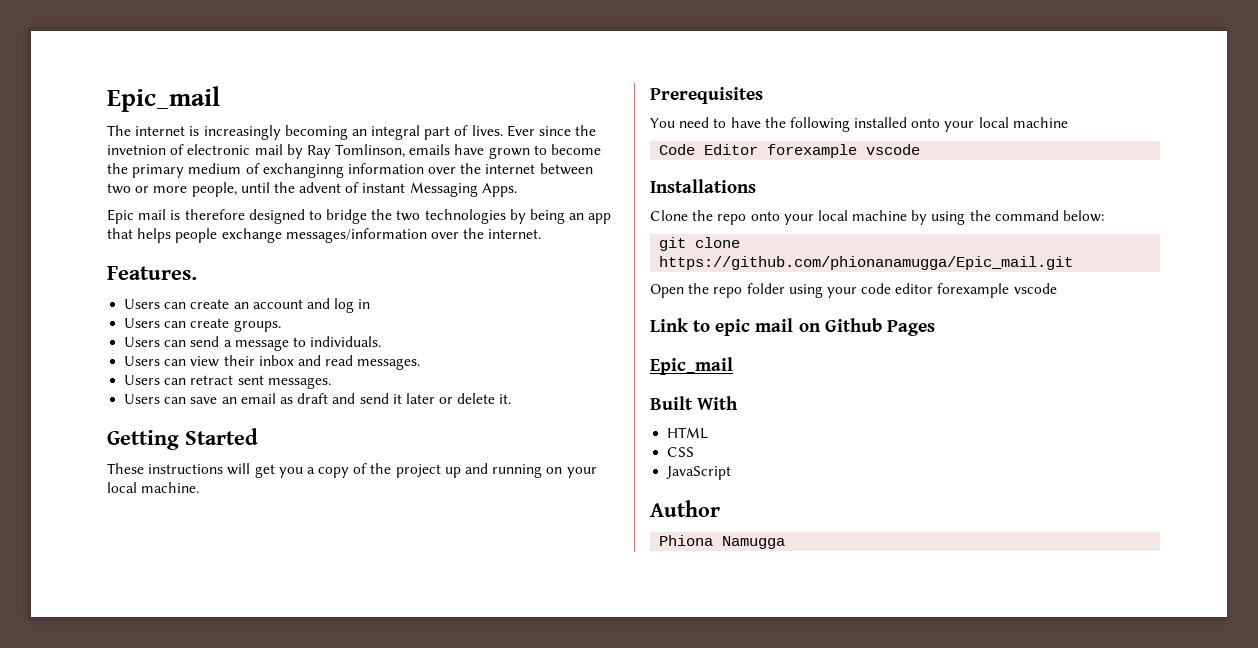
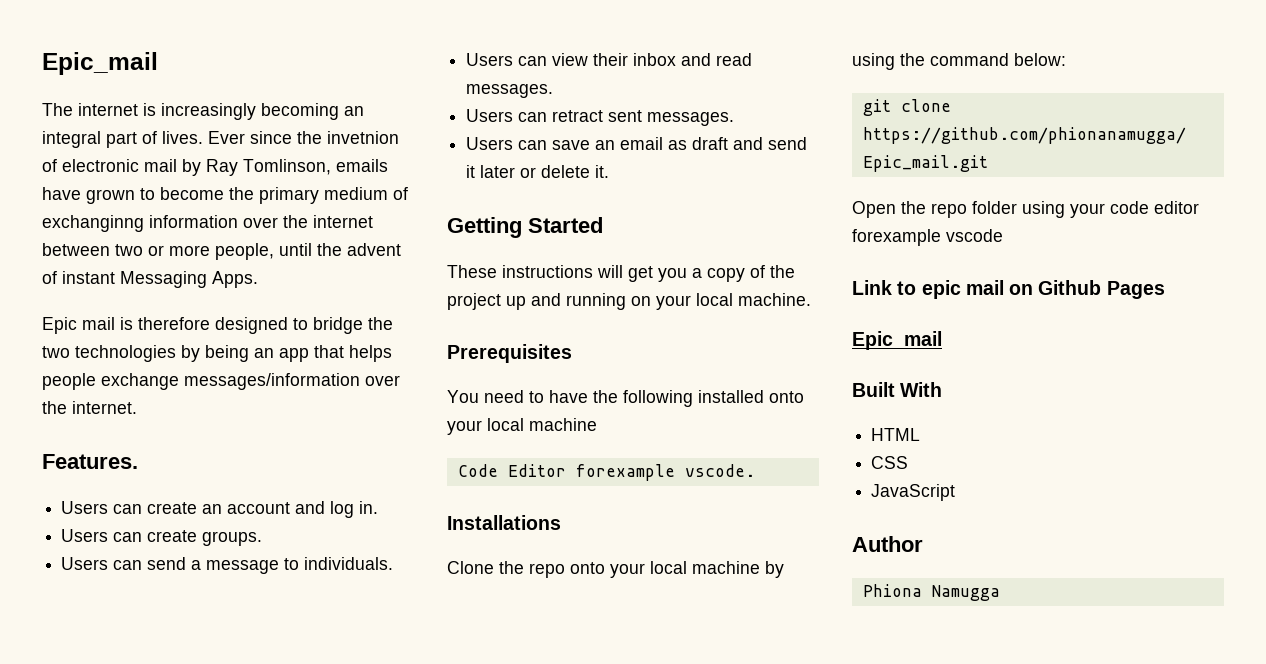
[358,299,371,309] in -> [359,501,379,514] in.
[866,144,921,155] vscode -> [684,464,755,477] vscode.

